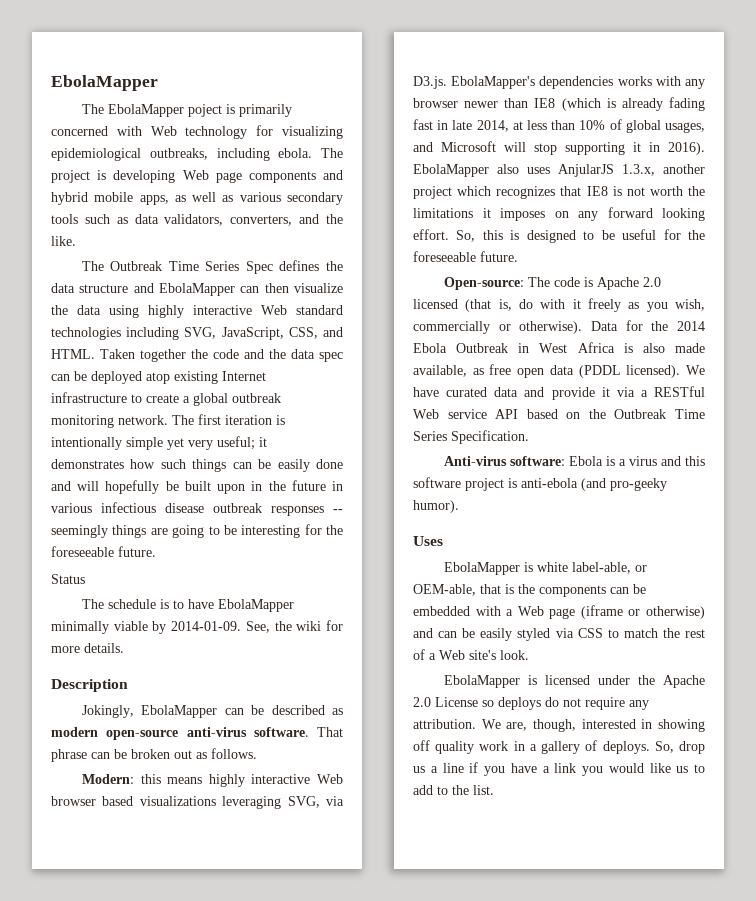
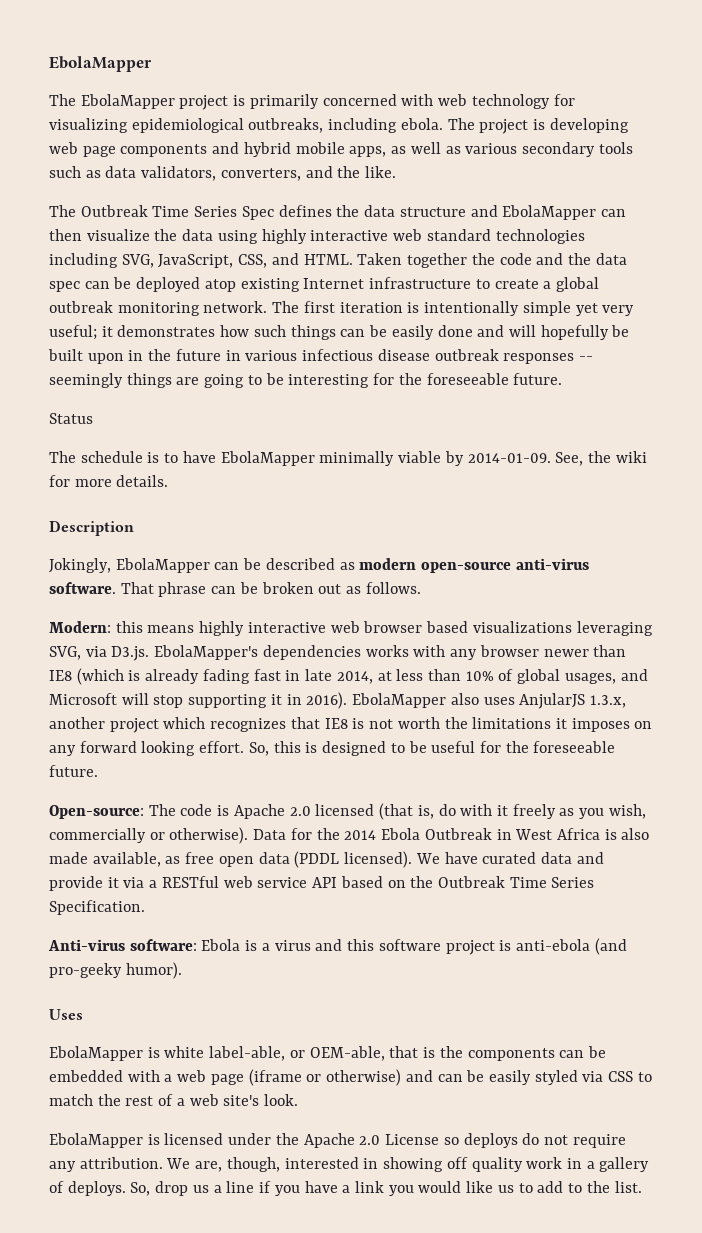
[187,104,222,117] poject -> [179,95,229,110] project
[150,126,177,136] Web -> [438,94,468,106] web
[182,170,209,180] Web -> [49,142,78,154] web
[261,305,287,315] Web -> [393,229,423,241] web
[317,774,344,784] Web -> [330,621,360,633] web
[413,409,439,419] Web -> [223,876,253,888] web
[517,606,544,616] Web -> [177,1070,207,1082] web
[439,650,465,660] Web -> [189,1094,219,1106] web

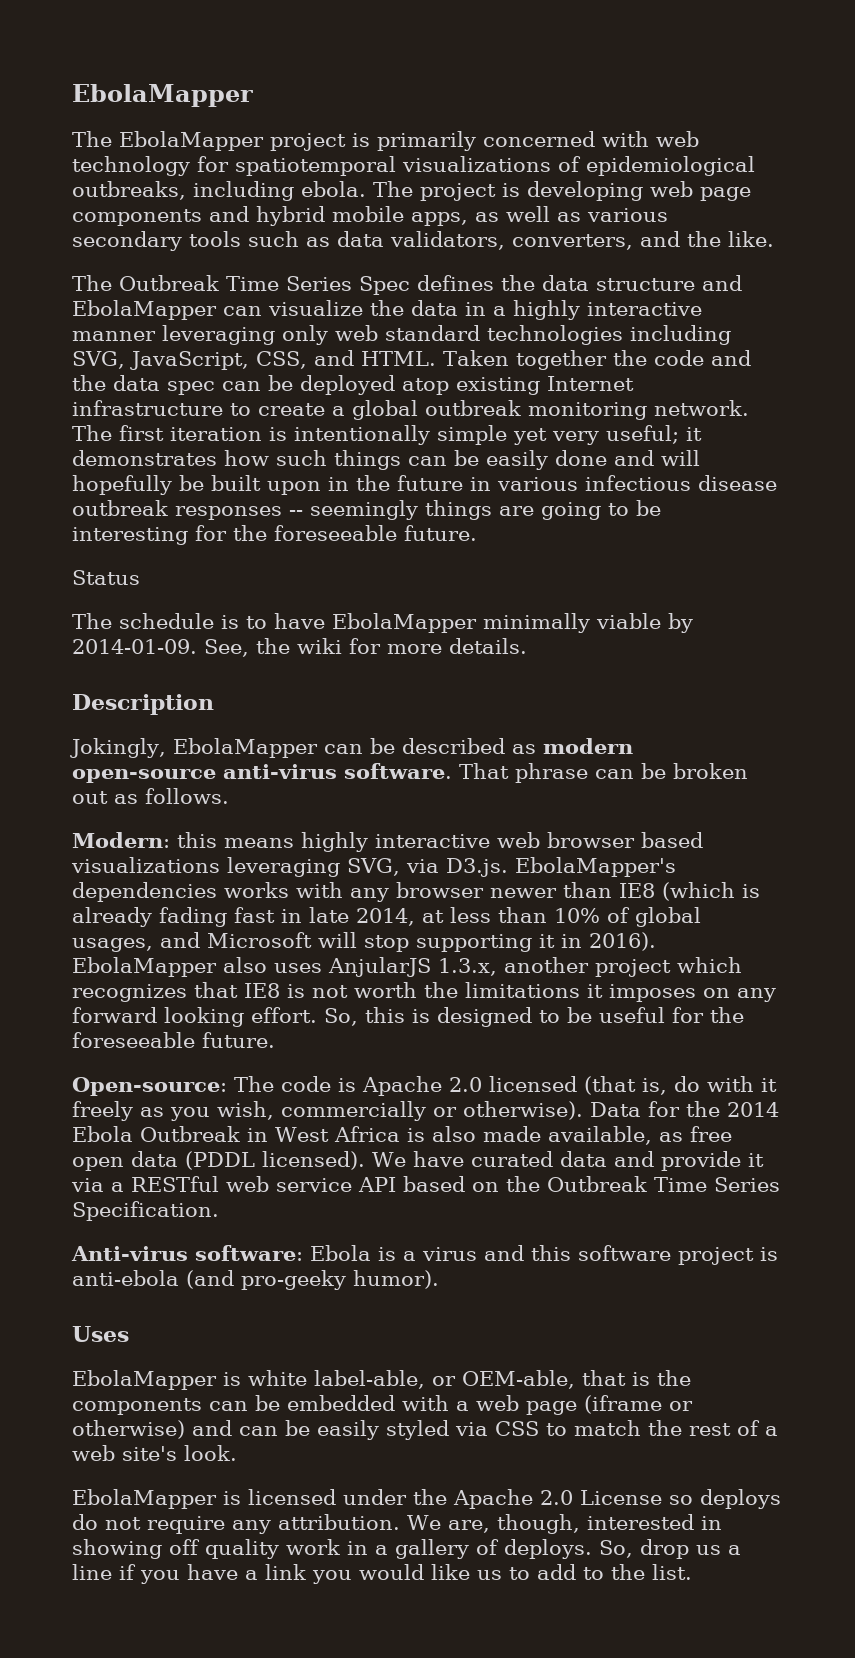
[49,118,128,133] visualizing -> [235,156,581,176] spatiotemporal visualizations of
[49,229,82,241] then -> (262, 311) none
[217,229,389,244] using highly interactive -> [465,300,702,320] [72,325,328,345] in a highly interactive manner leveraging only

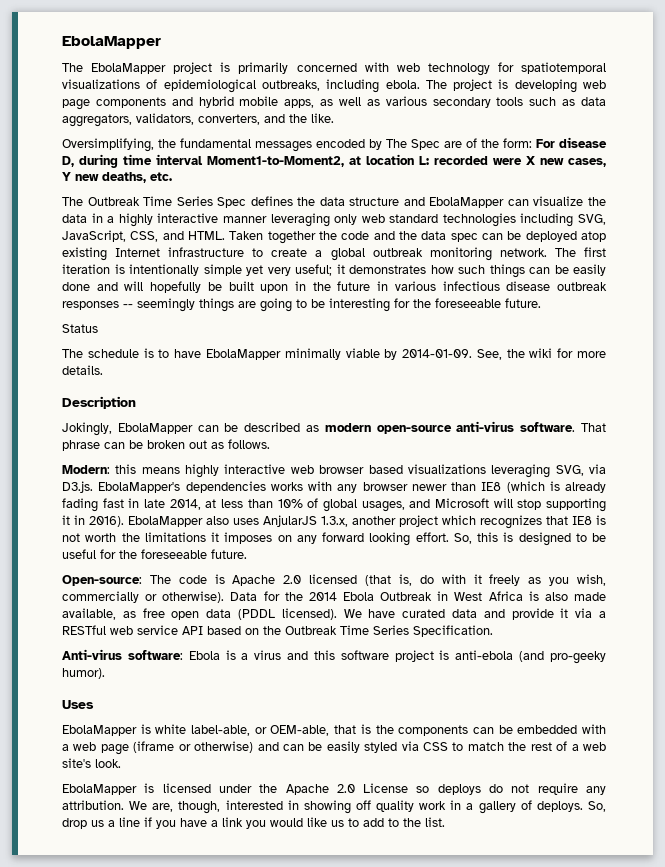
(384, 239) none -> [62,114,132,127] aggregators,
(774, 239) none -> [62,137,607,152] [62,154,606,168] [62,172,172,183] // Oversimplifying, the fundamental messages encoded by The Spec are of the form: For disease D, during time interval Moment1-to-Moment2, at location L: recorded were X new cases, Y new deaths, etc.

